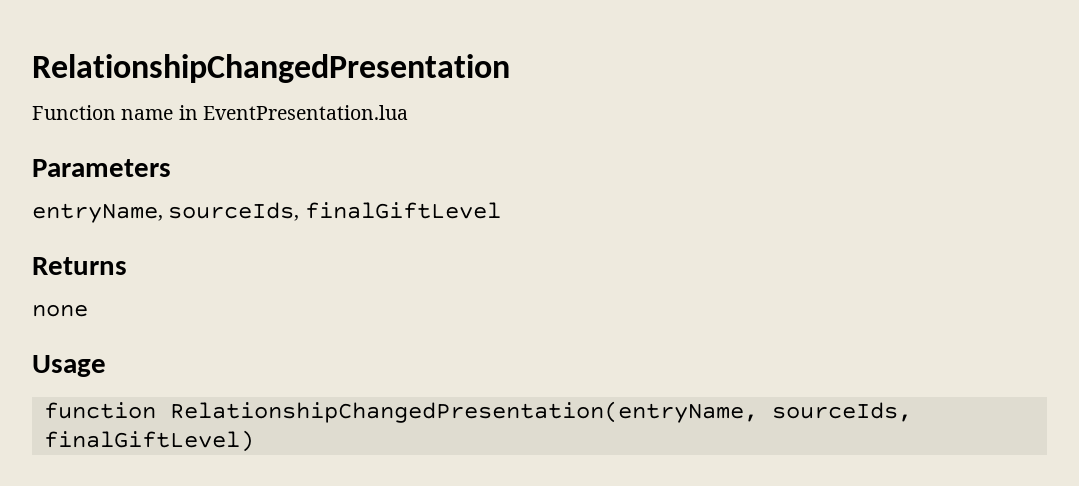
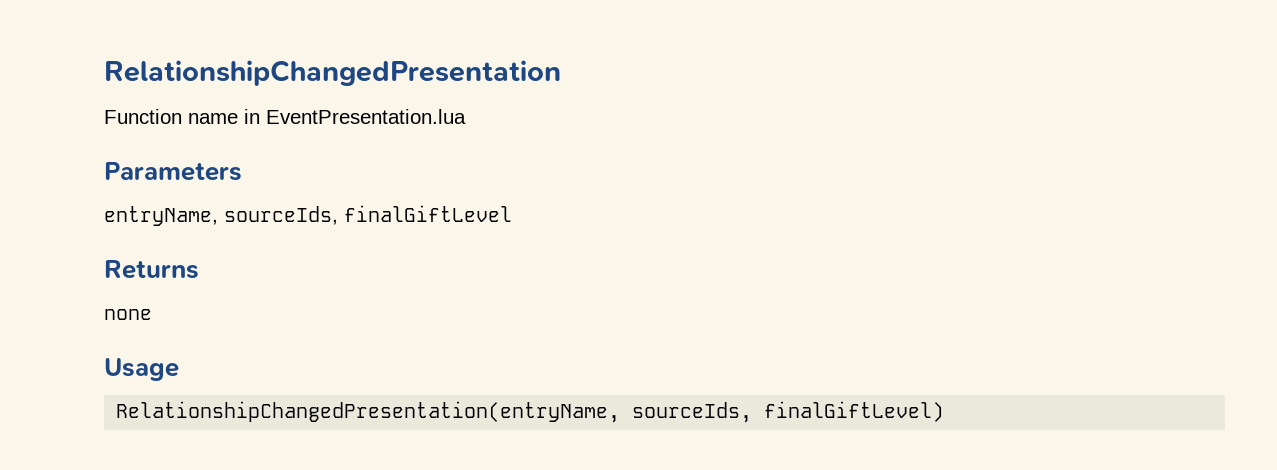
[43,402,156,419] function -> (179, 369) none

